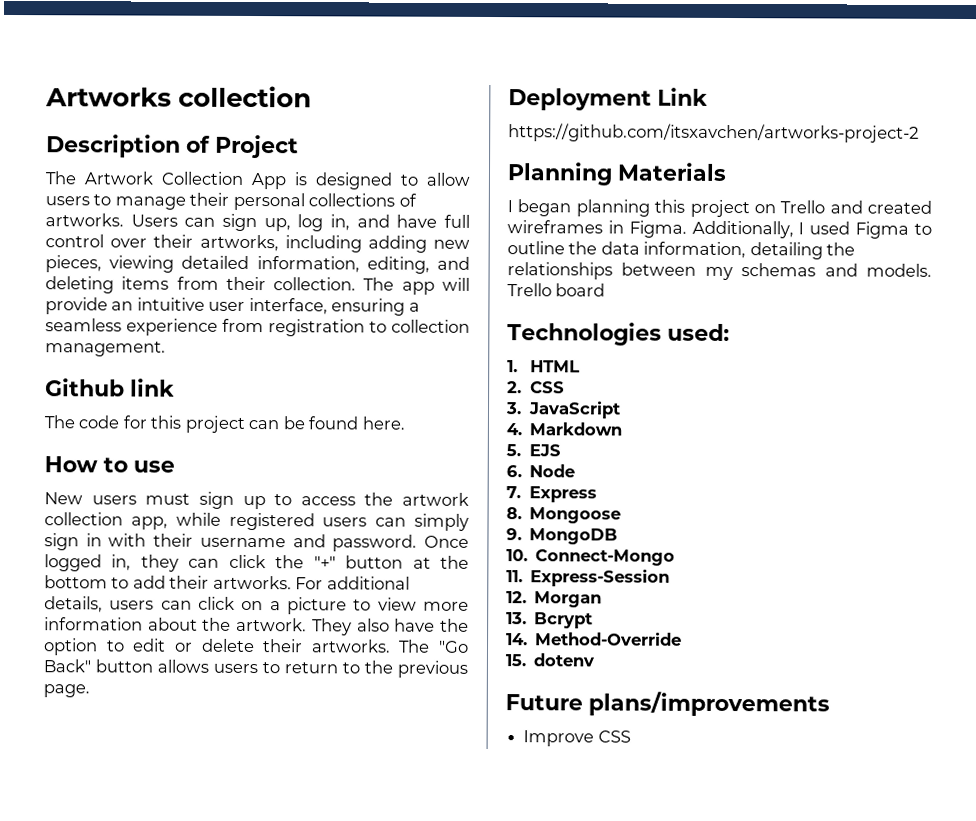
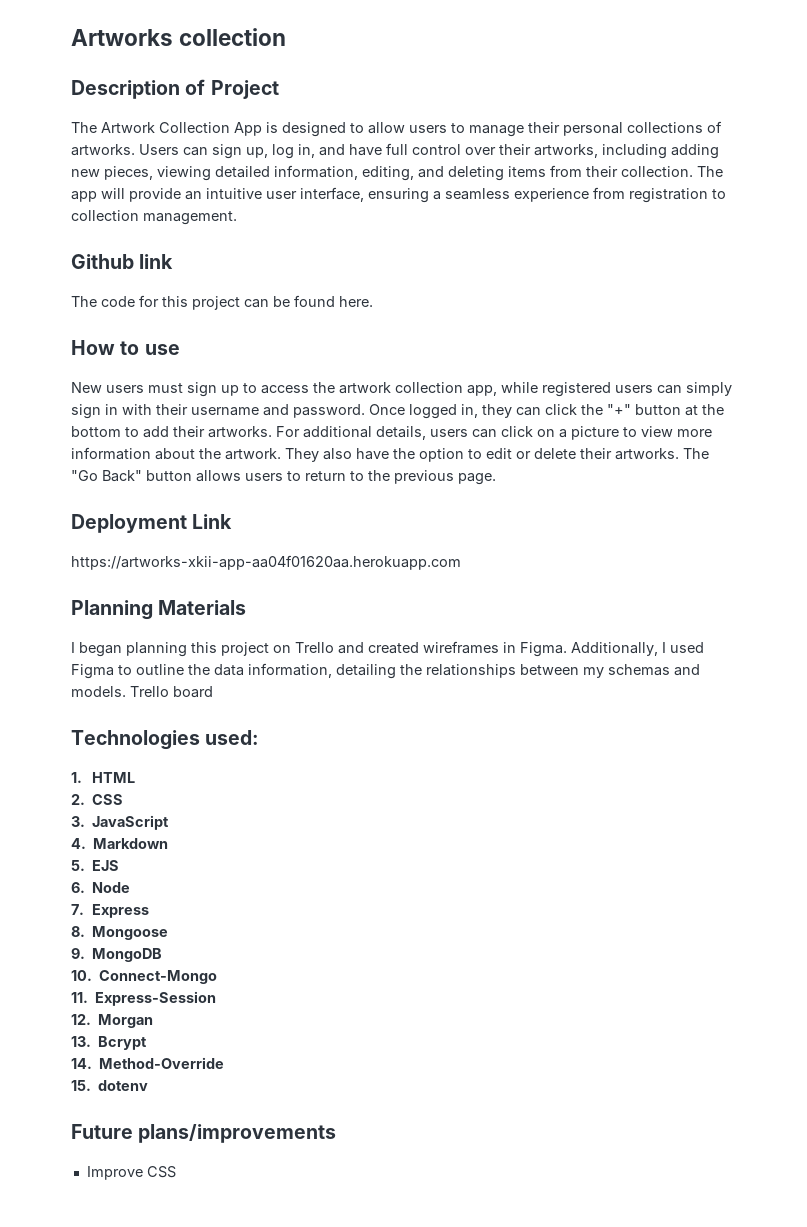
[508,123,919,143] https://github.com/itsxavchen/artworks-project-2 -> [71,555,461,570] https://artworks-xkii-app-aa04f01620aa.herokuapp.com

